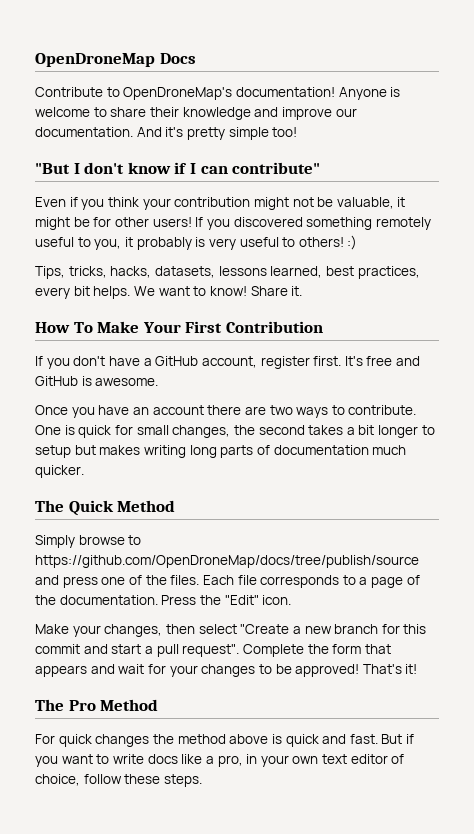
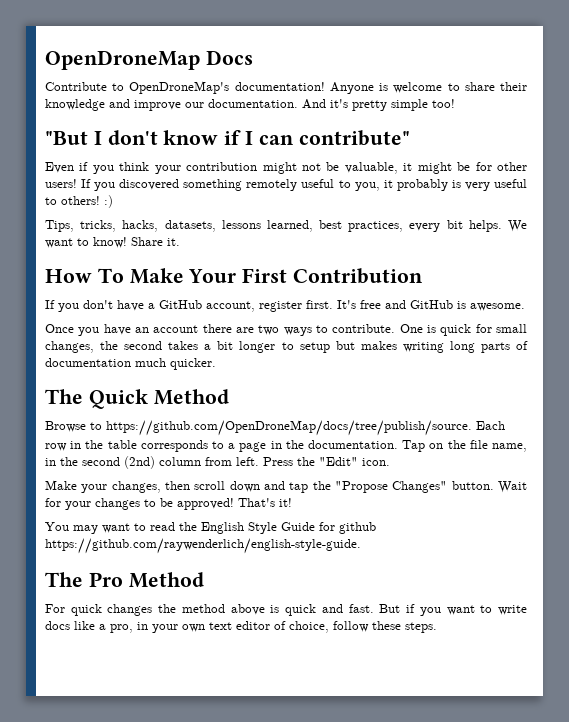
[35,535,142,548] [35,555,419,568] [35,575,257,588] Simply browse to https://github.com/OpenDroneMap/docs/tree/publish/source and press one of the files. Each file -> [45,420,505,436] [45,440,137,451] Browse to https://github.com/OpenDroneMap/docs/tree/publish/source. Each row in the table
[406,575,420,585] of -> [270,441,282,449] in
(158, 600) none -> [402,440,527,452] [45,456,259,469] Tap on the file name, in the second (2nd) column from left.
[198,624,427,634] [35,644,391,657] [35,664,145,677] select "Create a new branch for this commit and start a pull request". Complete the form that appears and wait -> [194,481,527,493] scroll down and tap the "Propose Changes" button. Wait
(418, 669) none -> [45,522,376,534] [45,538,361,554] // You may want to read the English Style Guide for github https://github.com/raywenderlich/english-style-guide.

